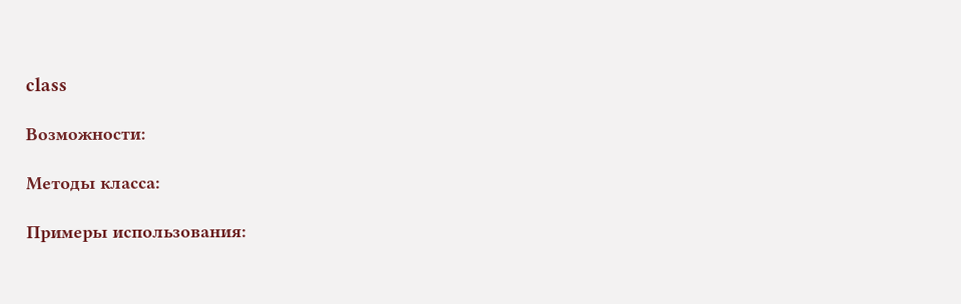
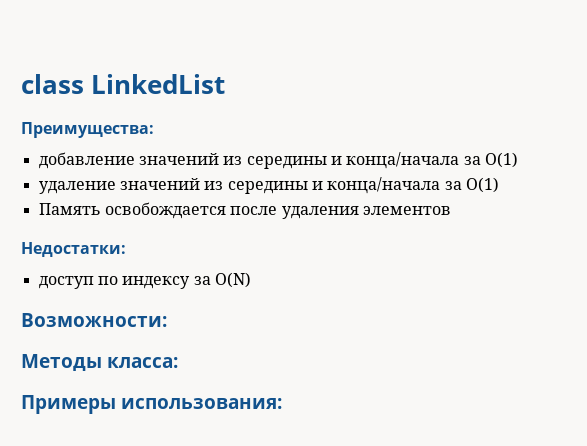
(67, 84) none -> [91,74,225,94] [21,122,154,138] [38,152,518,169] [38,177,499,194] [38,202,451,219] [21,242,126,257] [38,272,251,289] LinkedList // Преимущества: // добавление значений из середины и конца/начала за O(1) // удаление значений из середины и конца/начала за O(1) // Память освобождается после удаления элементов // Недостатки: // доступ по индексу за O(N)

